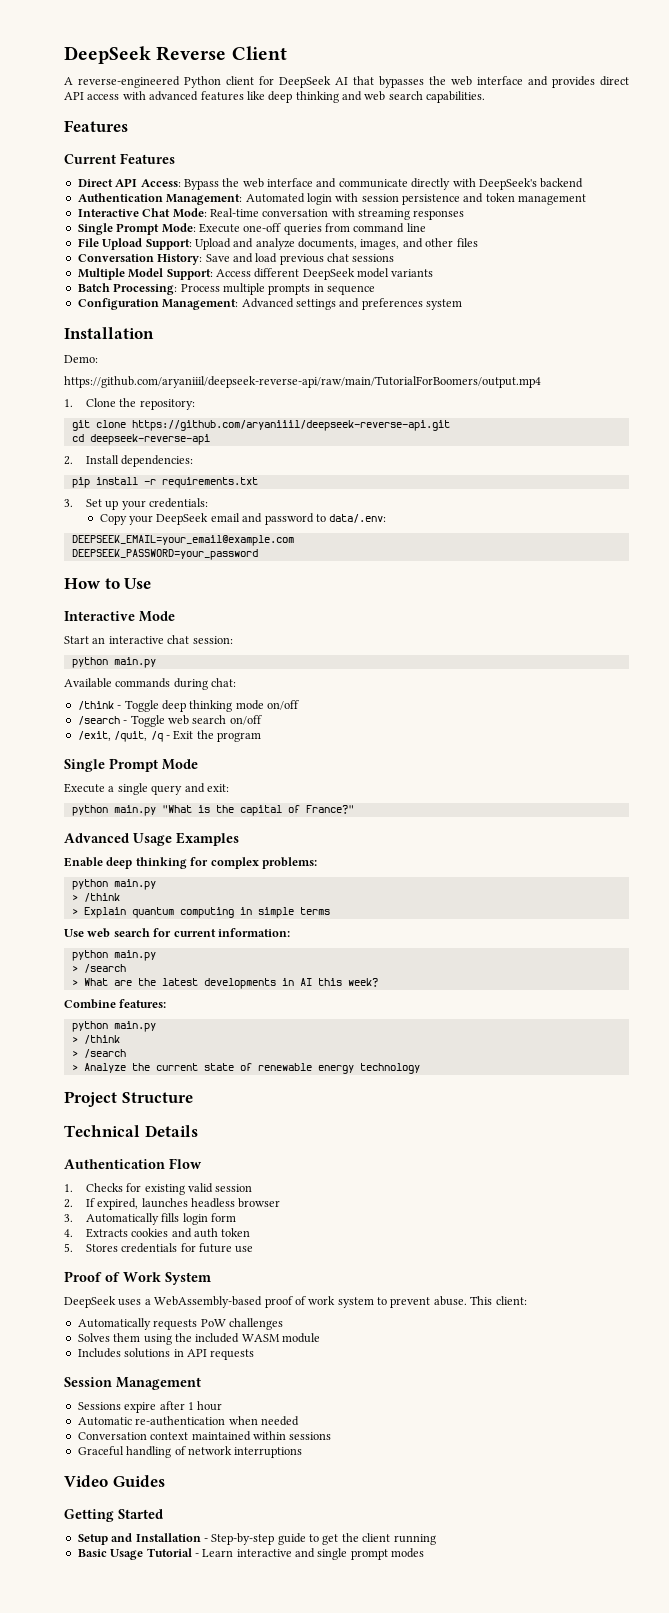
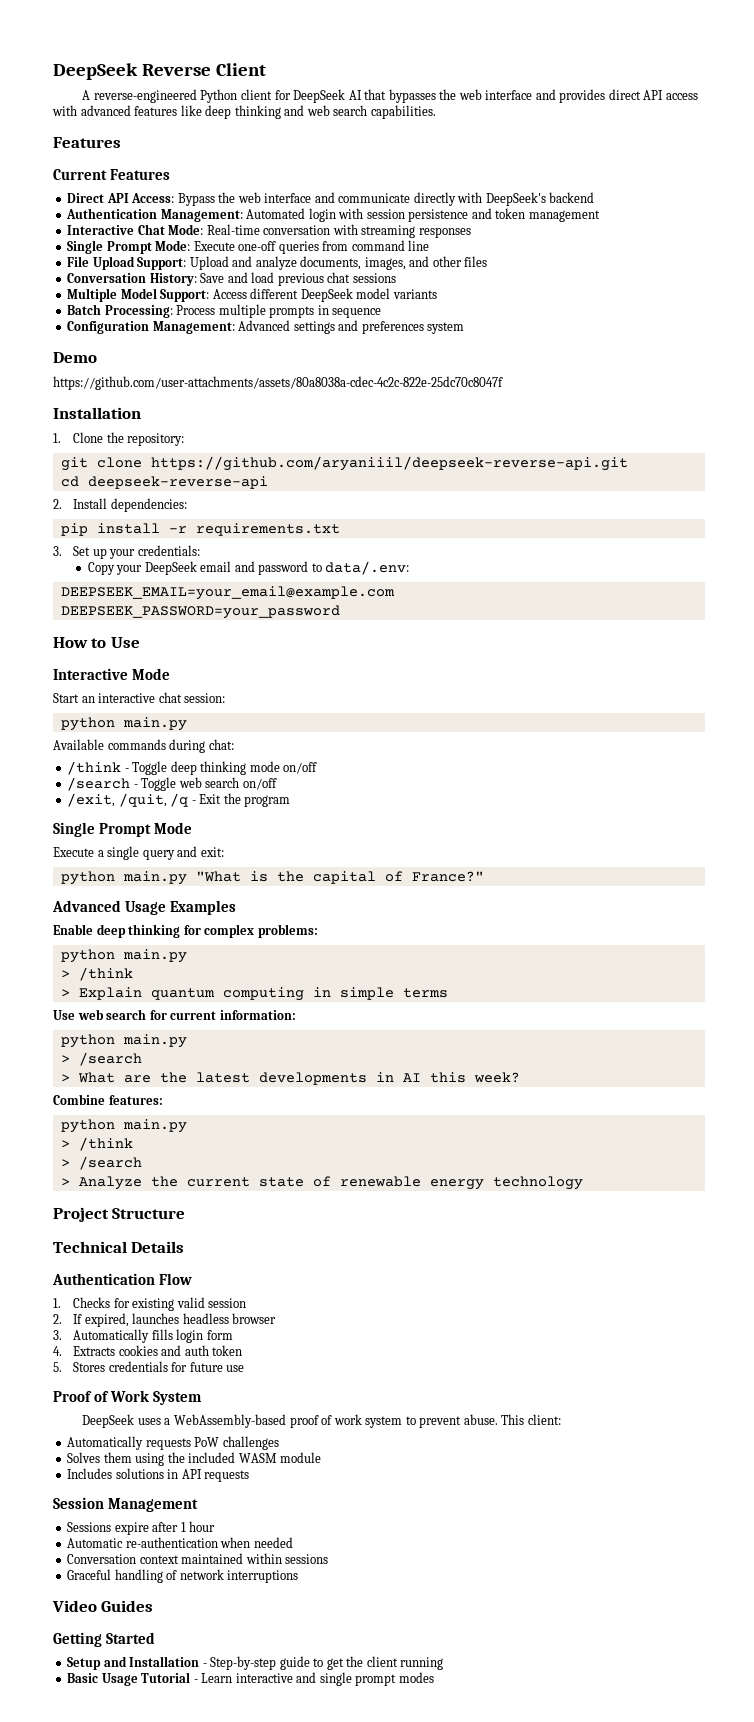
[64,327,154,339] [64,355,98,363] [64,376,541,388] // Installation // Demo: // https://github.com/aryaniiil/deepseek-reverse-api/raw/main/TutorialForBoomers/output.mp4 -> [53,352,97,363] [53,376,503,390] [53,407,141,419] // Demo // https://github.com/user-attachments/assets/80a8038a-cdec-4c2c-822e-25dc70c8047f // Installation

